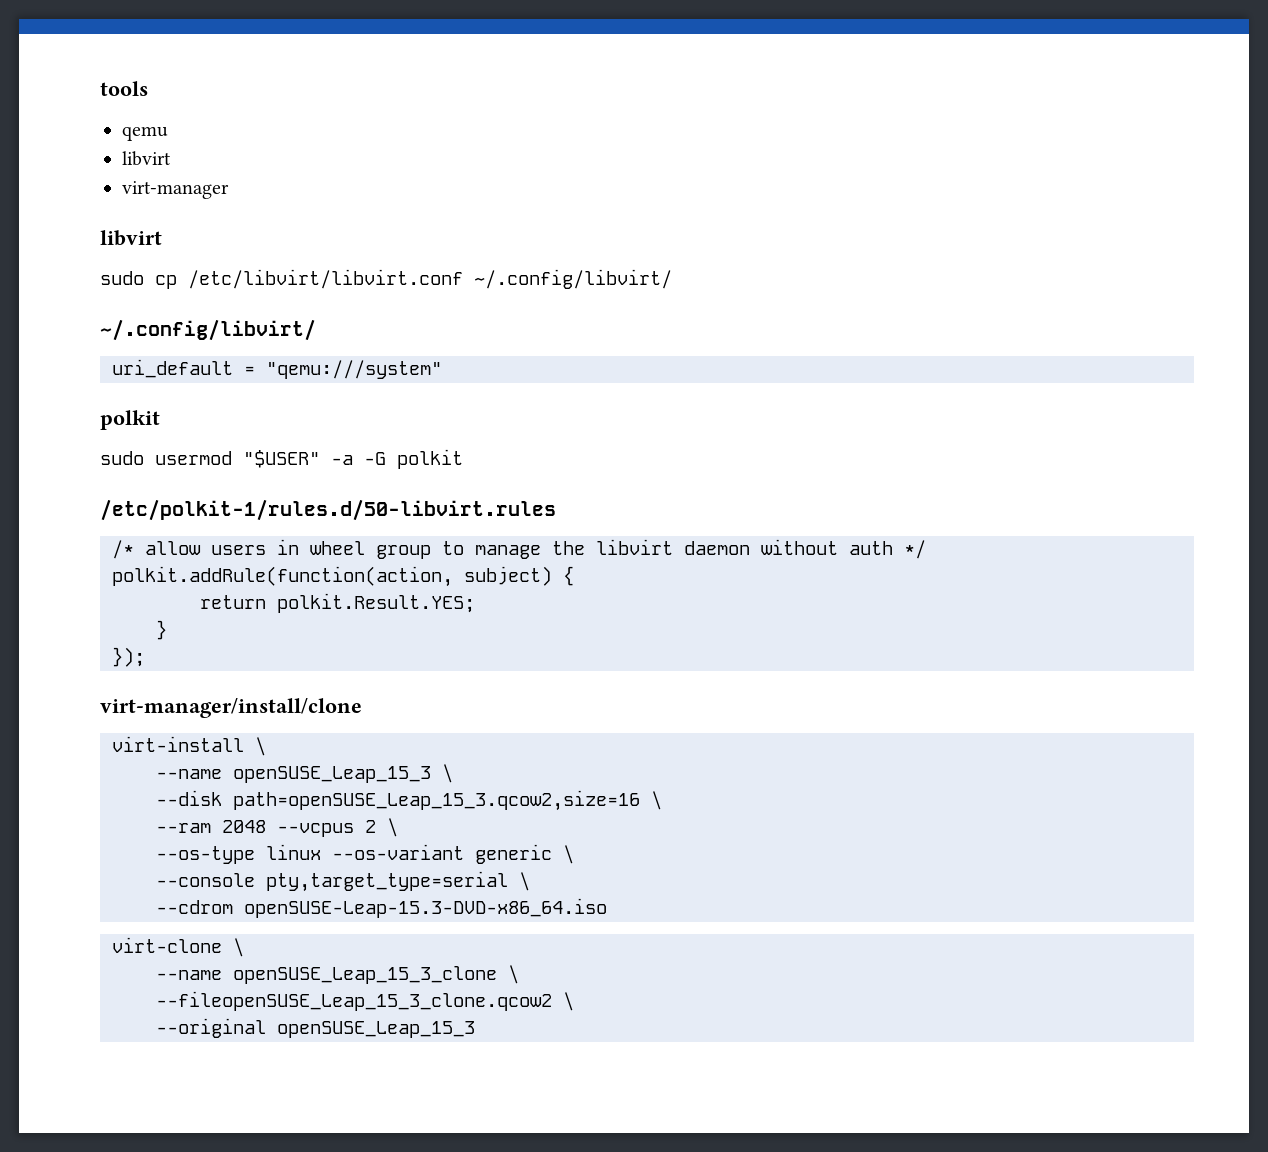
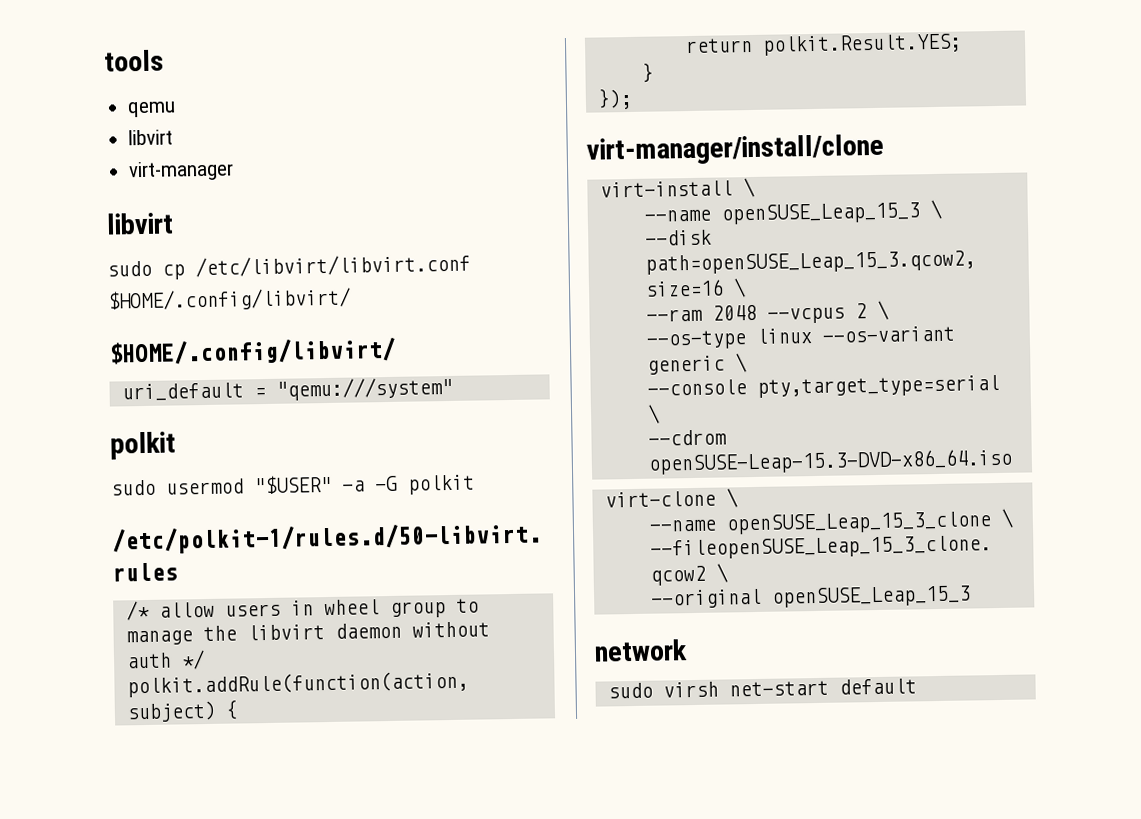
[474,269,672,289] [100,319,316,341] ~/.config/libvirt/ // ~/.config/libvirt/ -> [108,287,351,312] [108,336,396,366] $HOME/.config/libvirt/ // $HOME/.config/libvirt/
(475, 1029) none -> [594,639,688,662] [607,678,917,699] // network // sudo virsh net-start default

